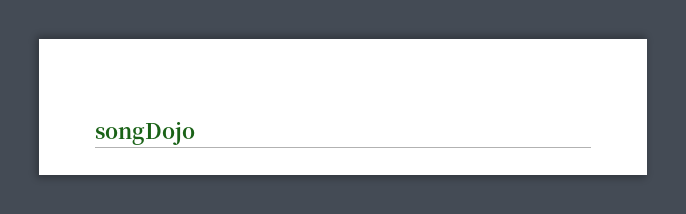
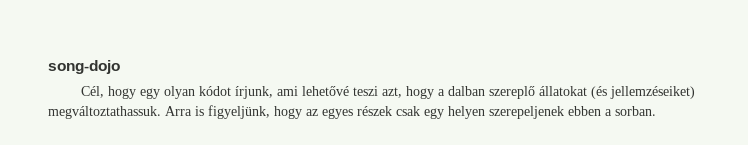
[95,121,195,145] songDojo -> [48,60,120,74] [80,86,695,99] [48,105,656,119] song-dojo // Cél, hogy egy olyan kódot írjunk, ami lehetővé teszi azt, hogy a dalban szereplő állatokat (és jellemzéseiket) megváltoztathassuk. Arra is figyeljünk, hogy az egyes részek csak egy helyen szerepeljenek ebben a sorban.

